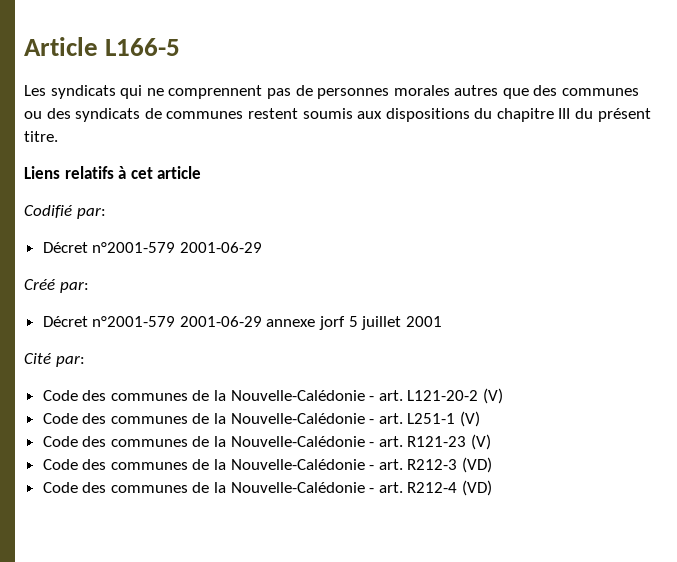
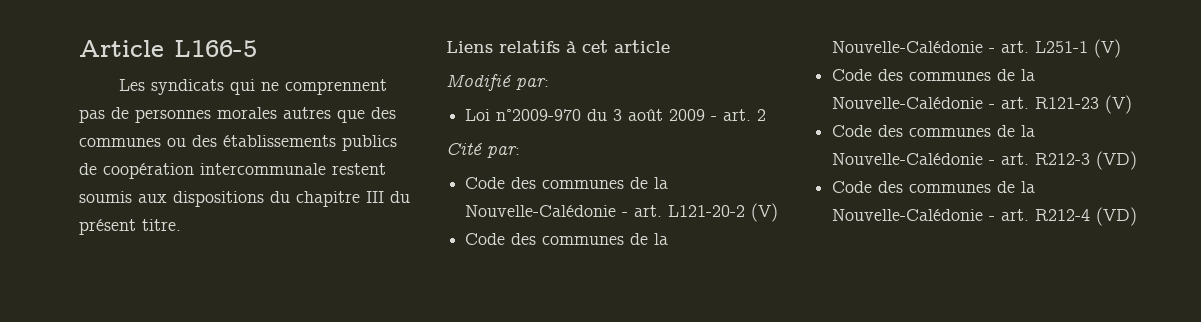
[75,108,244,122] syndicats de communes -> [223,135,397,151] [79,163,326,179] établissements publics de coopération intercommunale
[24,205,106,219] [42,242,262,253] [24,279,89,293] [42,316,442,330] Codifié par: // Décret n°2001-579 2001-06-29 // Créé par: // Décret n°2001-579 2001-06-29 annexe jorf 5 juillet 2001 -> [446,74,549,91] [465,108,767,121] Modifié par: // Loi n°2009-970 du 3 août 2009 - art. 2

